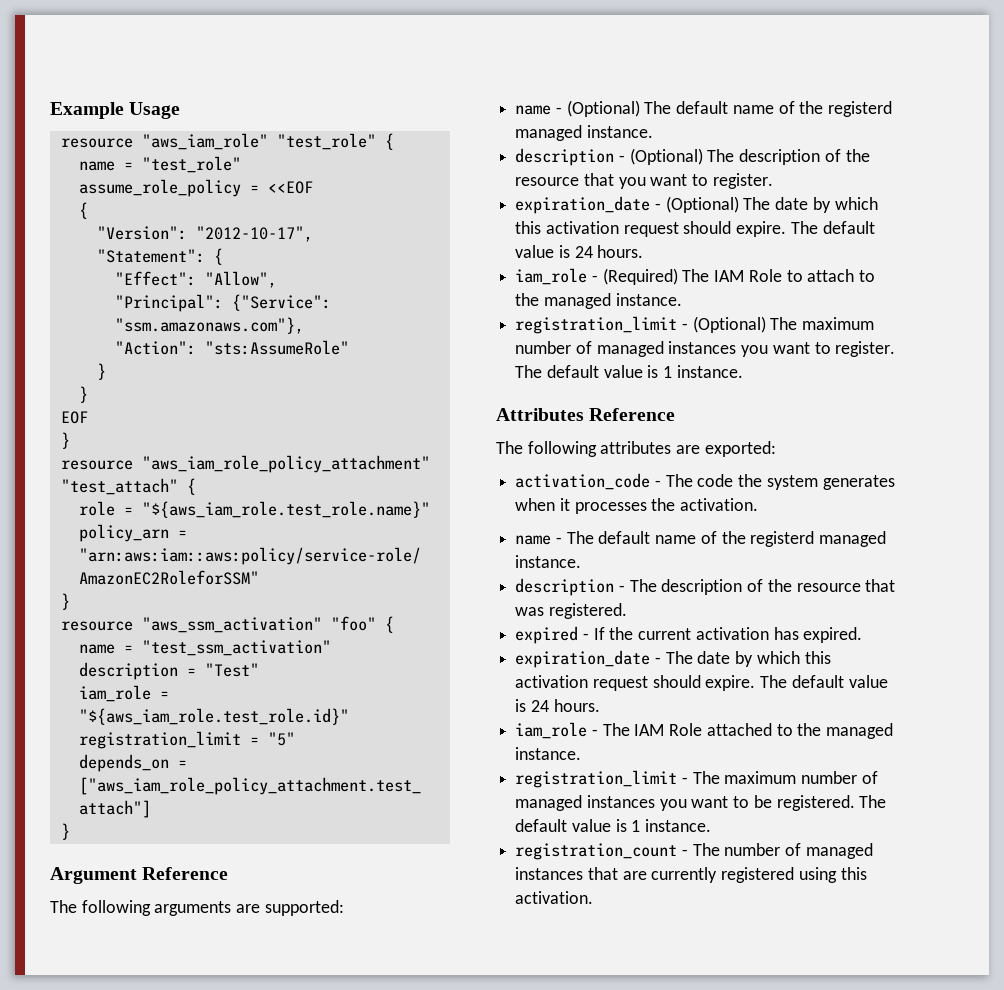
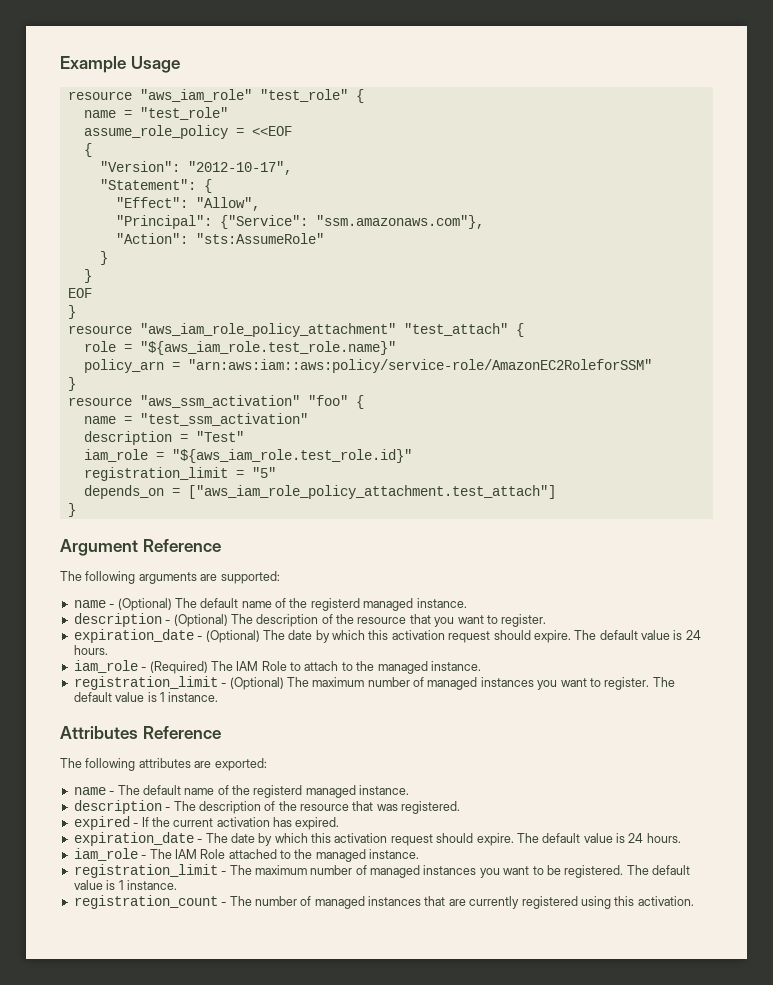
[515,473,895,490] [515,498,759,514] // activation_code - The code the system generates when it processes the activation. -> (267, 764) none

